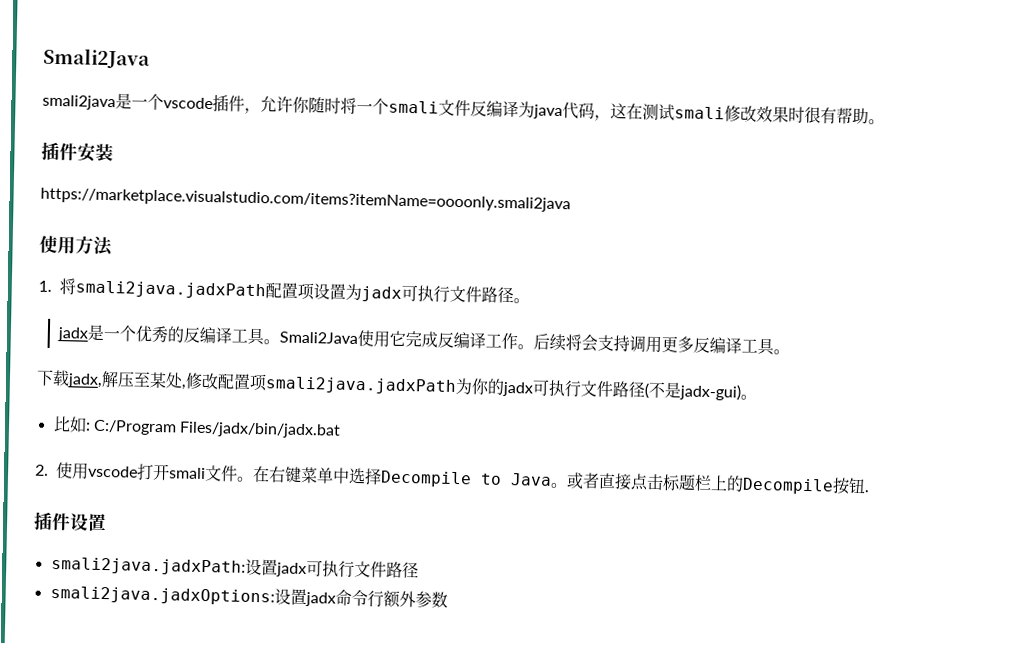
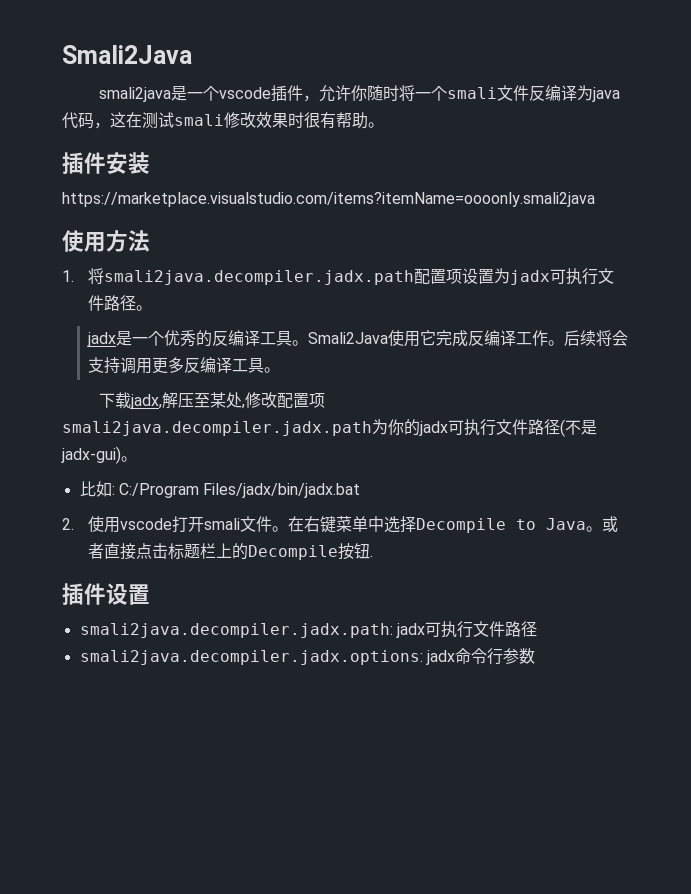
[75,280,267,300] smali2java.jadxPath -> [104,270,415,285] smali2java.decompiler.jadx.path
[265,376,457,395] smali2java.jadxPath -> [62,421,372,436] smali2java.decompiler.jadx.path
[50,556,278,576] smali2java.jadxPath:设置 -> [79,623,393,638] smali2java.decompiler.jadx.path:
[49,585,307,606] smali2java.jadxOptions:设置 -> [79,650,423,665] smali2java.decompiler.jadx.options:
[382,590,416,608] 额外 -> (503, 656) none

